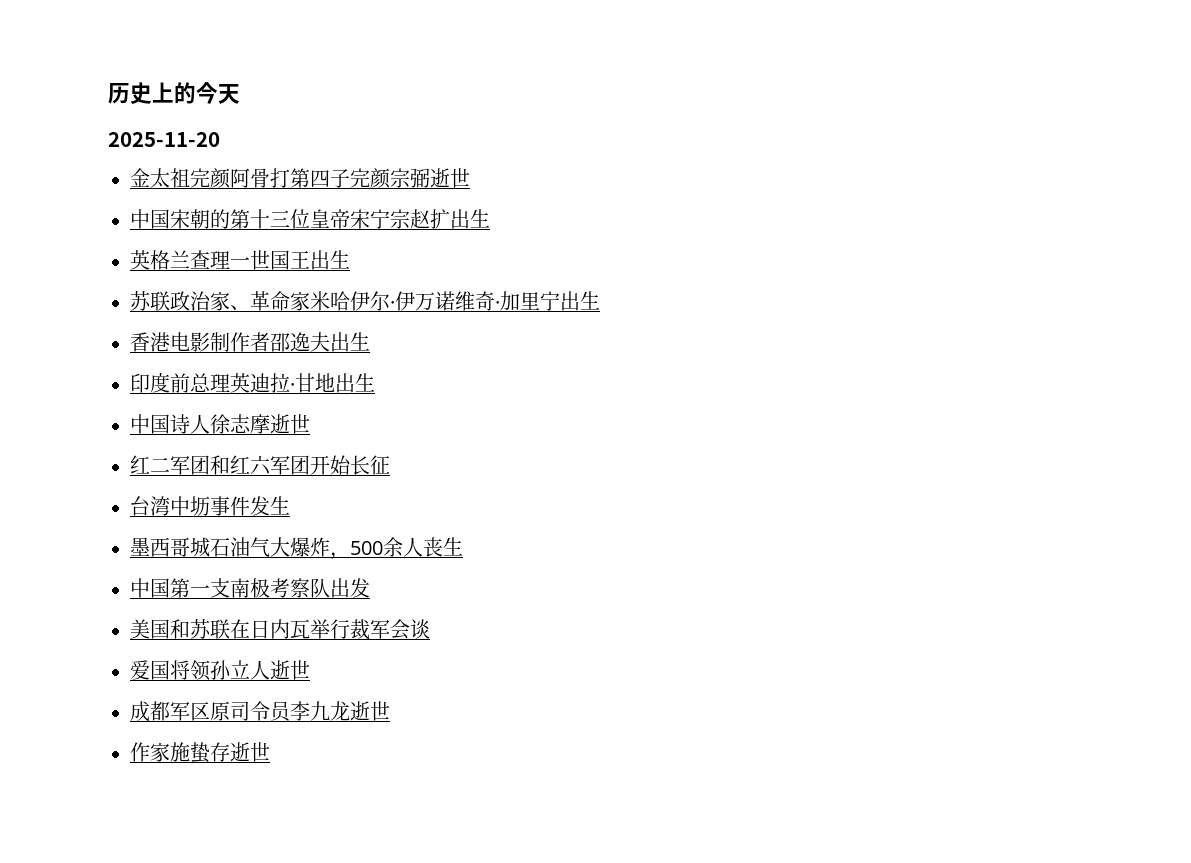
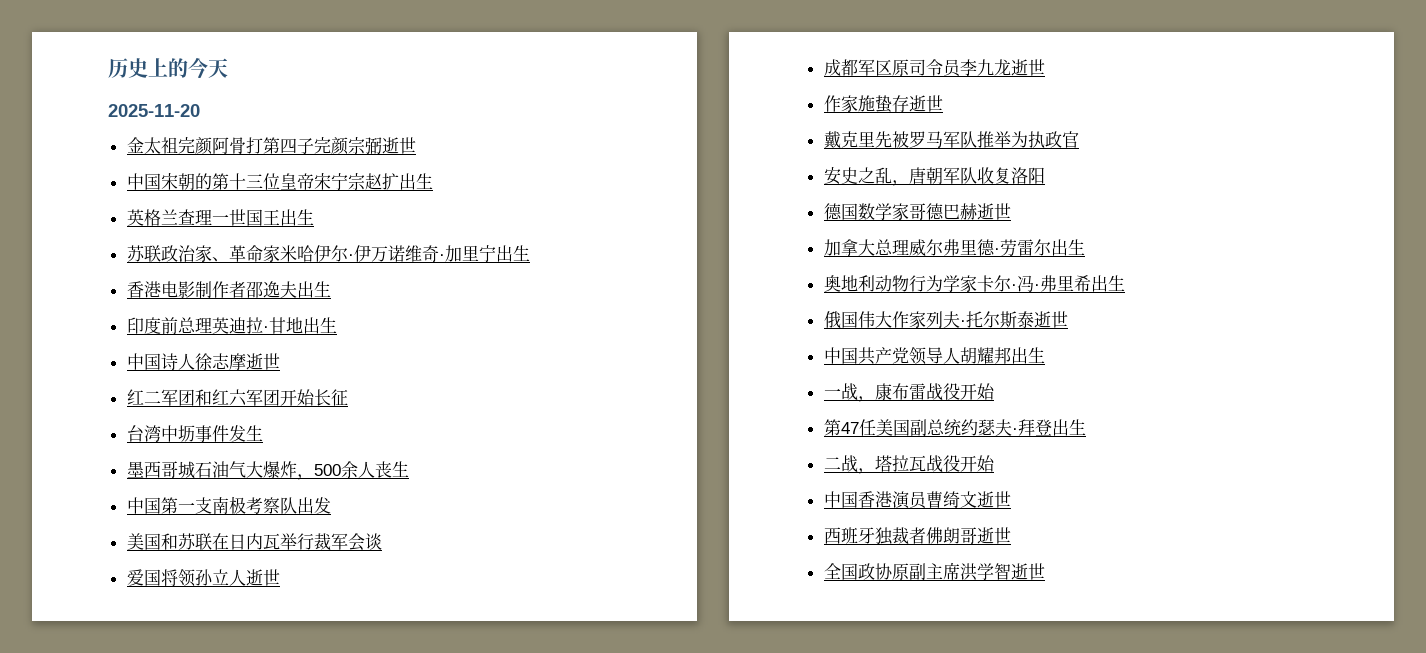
(270, 752) none -> [823,131,1079,148] [823,167,1045,186] [823,203,1011,221] [823,239,1085,257] [823,275,1125,293] [823,311,1068,329] [823,347,1045,365] [823,383,995,402] [823,419,1086,436] [823,455,995,474] [823,491,1011,509] [823,527,1011,545] [823,562,1045,581] // 戴克里先被罗马军队推举为执政官 // 安史之乱，唐朝军队收复洛阳 // 德国数学家哥德巴赫逝世 // 加拿大总理威尔弗里德·劳雷尔出生 // 奥地利动物行为学家卡尔·冯·弗里希出生 // 俄国伟大作家列夫·托尔斯泰逝世 // 中国共产党领导人胡耀邦出生 // 一战，康布雷战役开始 // 第47任美国副总统约瑟夫·拜登出生 // 二战，塔拉瓦战役开始 // 中国香港演员曹绮文逝世 // 西班牙独裁者佛朗哥逝世 // 全国政协原副主席洪学智逝世

